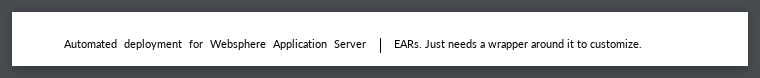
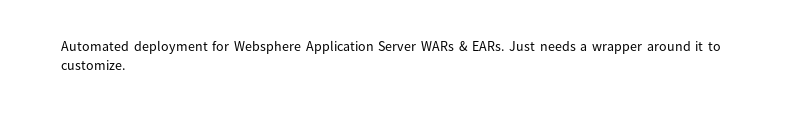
(366, 44) none -> [421,41,468,51] WARs &

